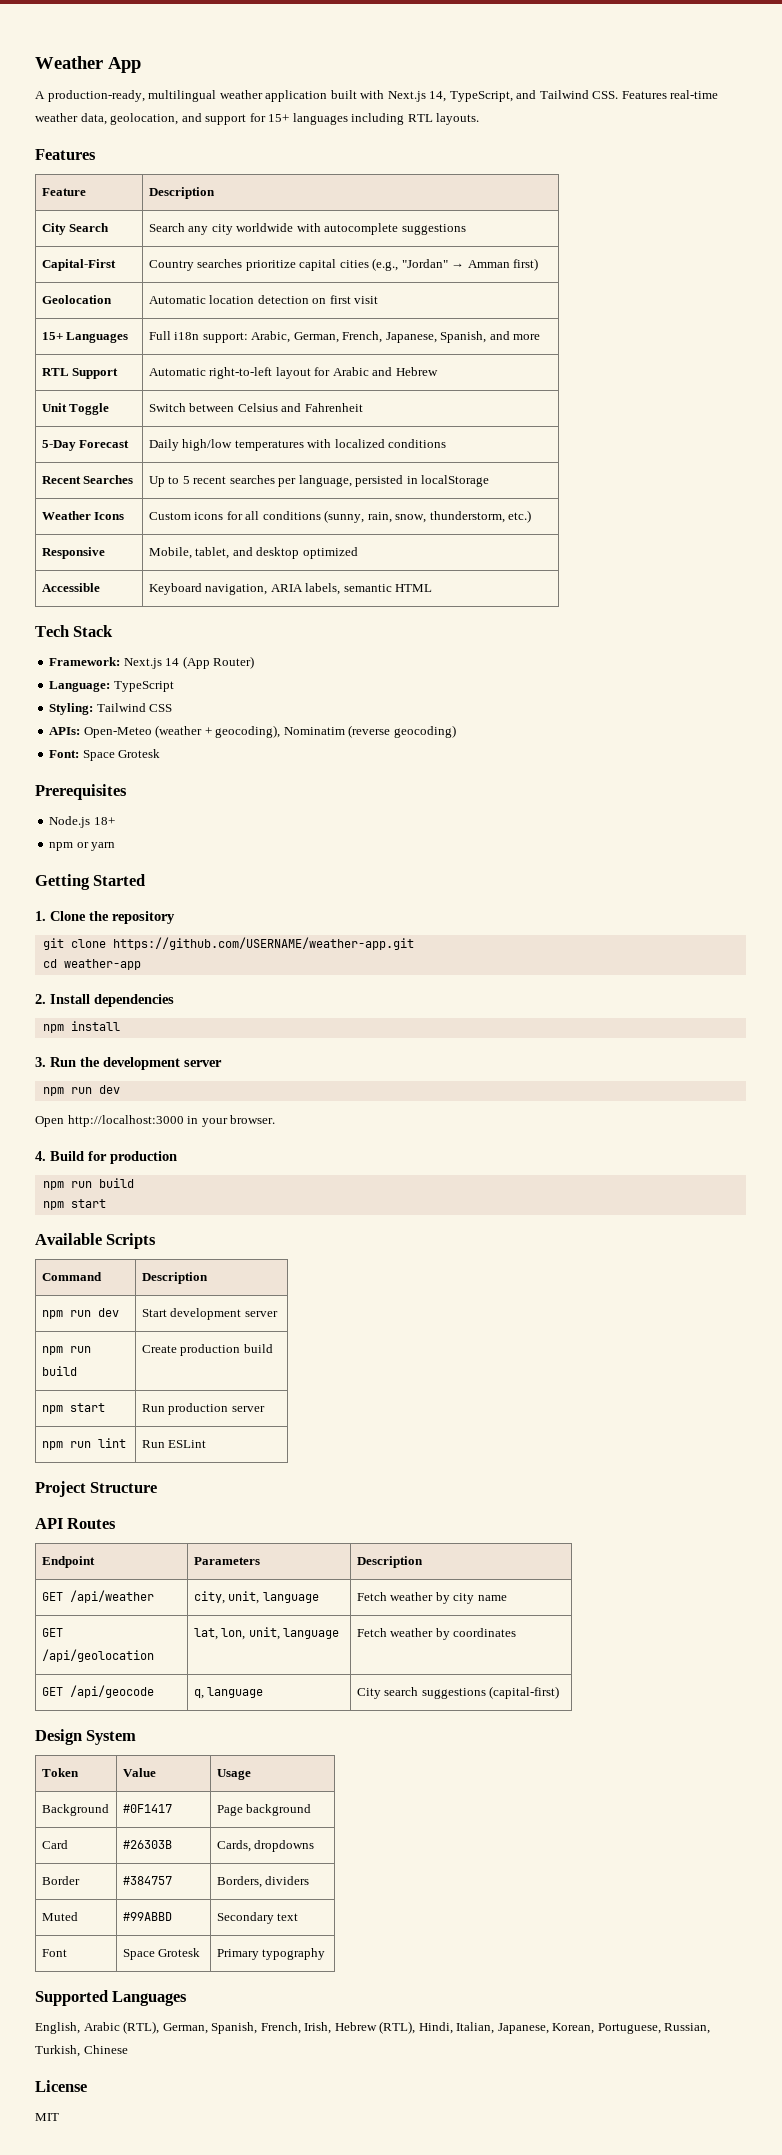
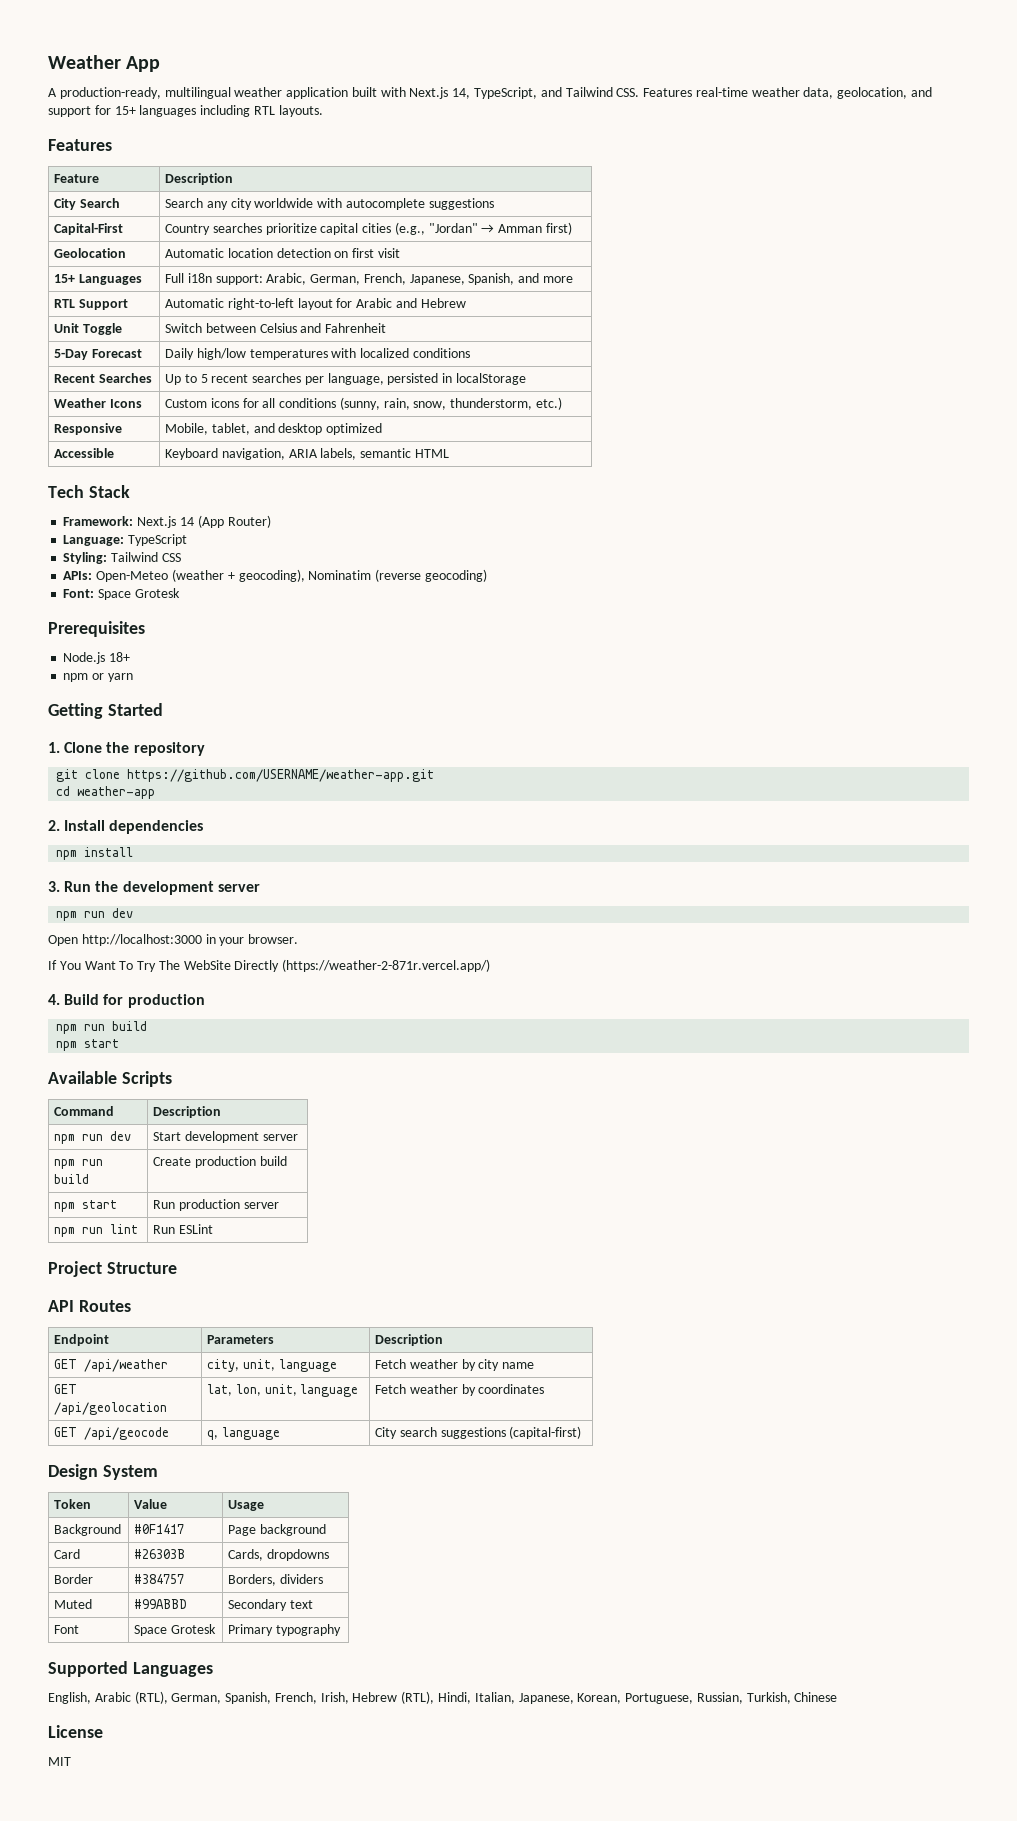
(276, 1119) none -> [48,959,491,972] // If You Want To Try The WebSite Directly (https://weather-2-871r.vercel.app/)

